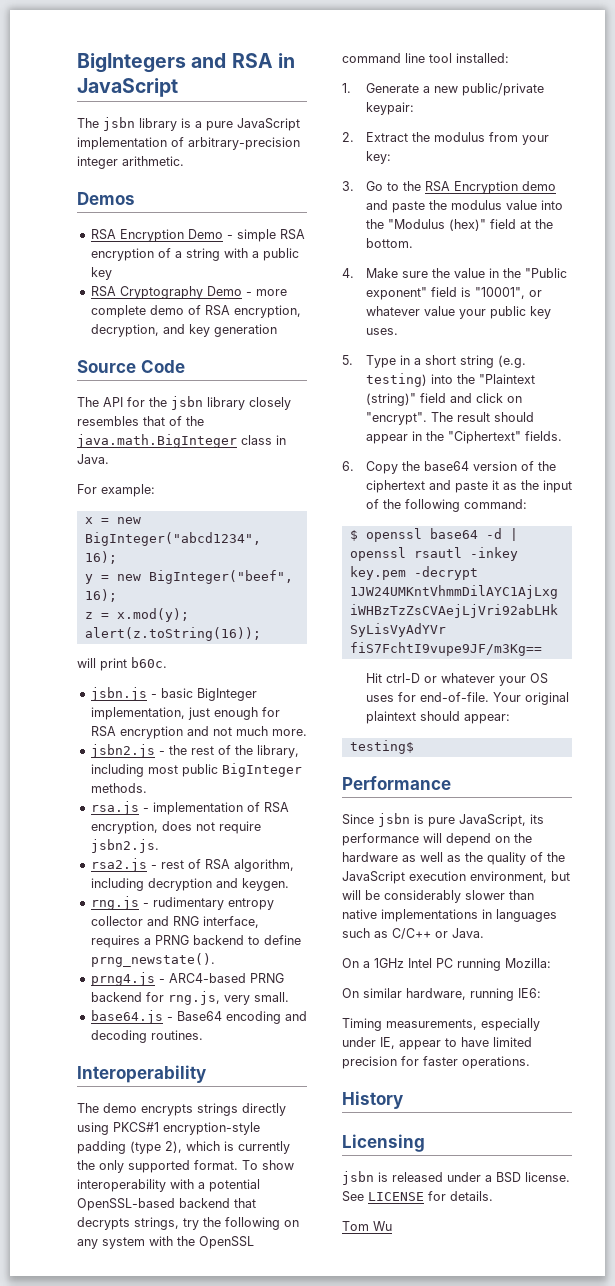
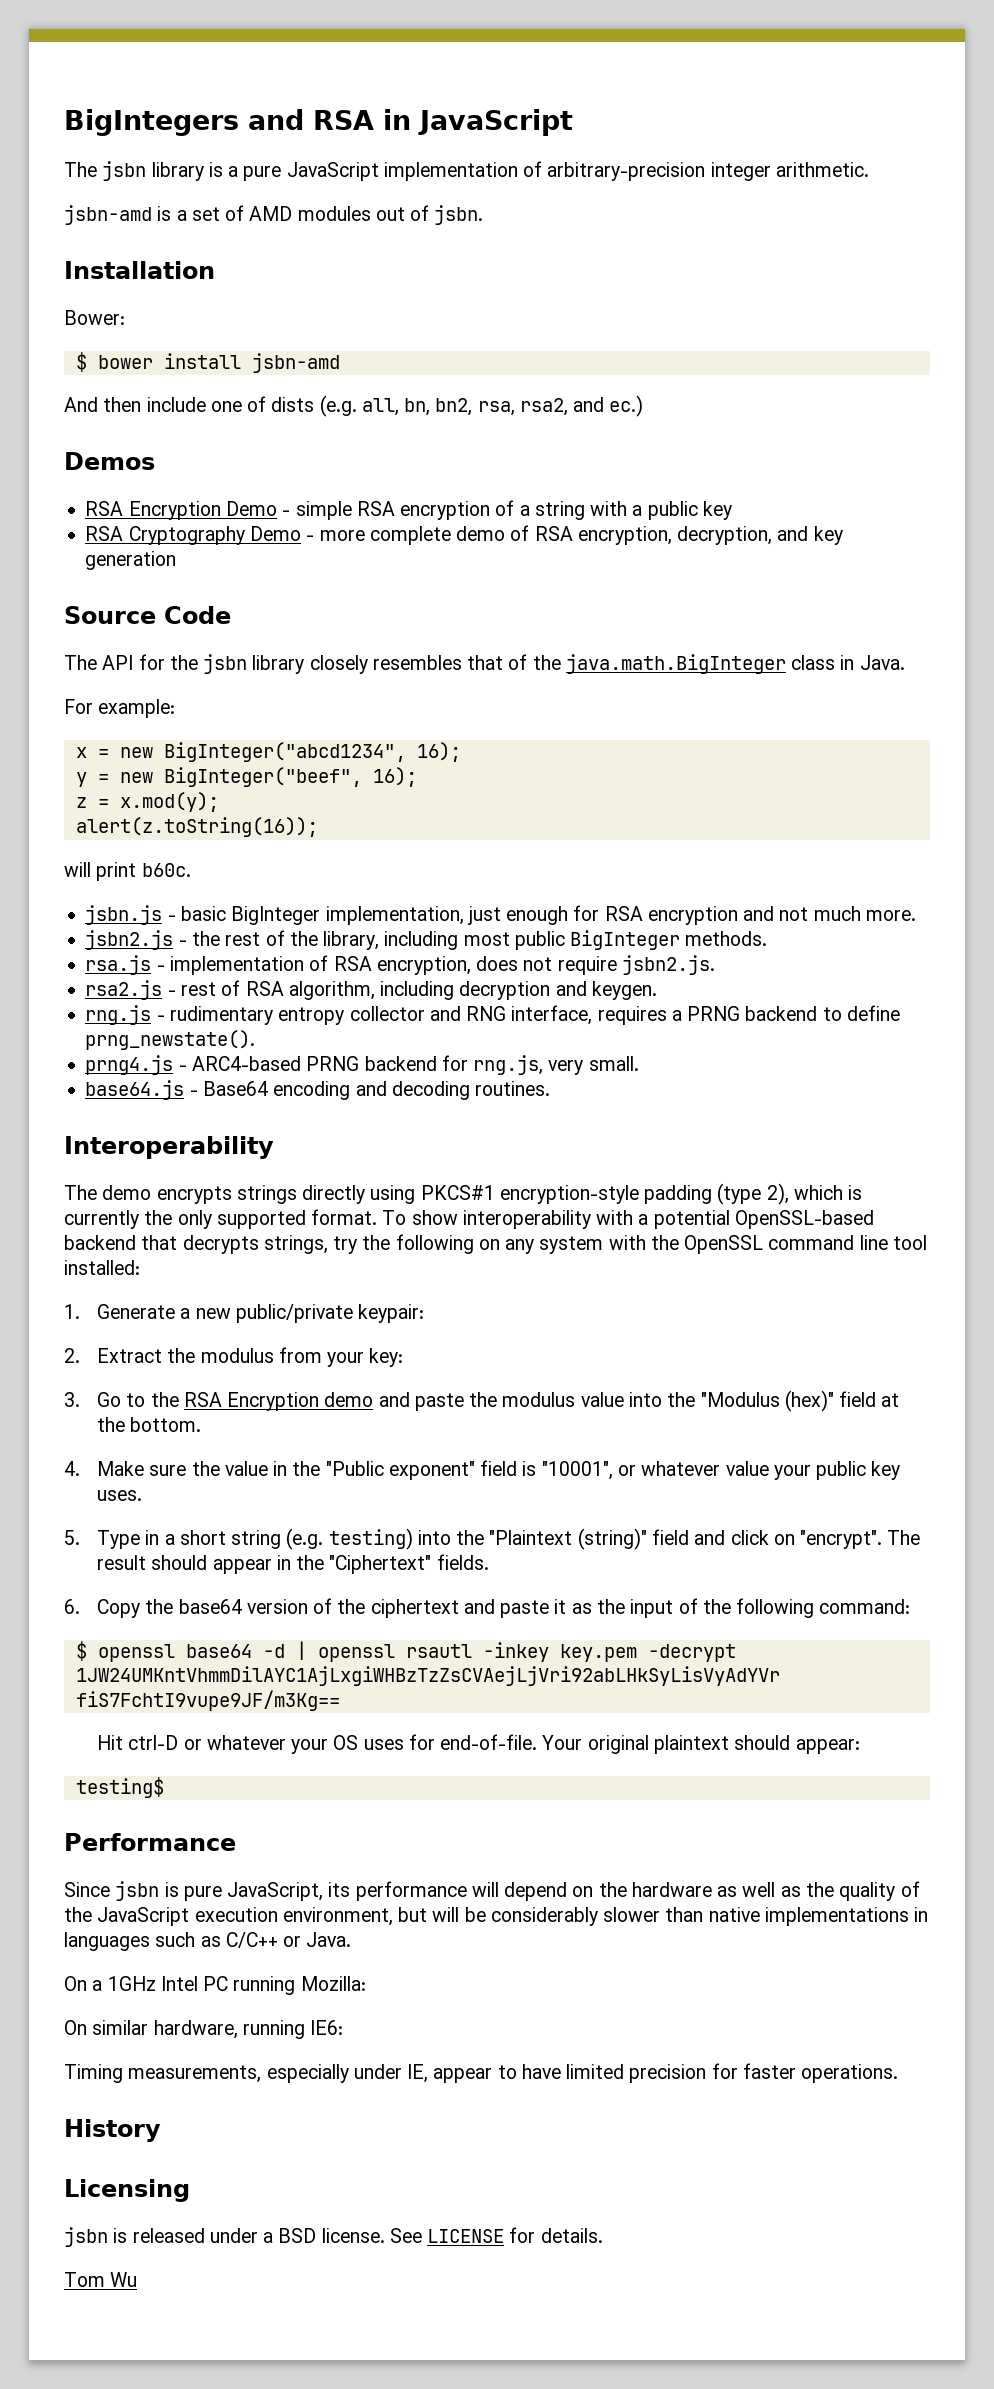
(184, 161) none -> [64,205,484,225] [64,261,215,279] [64,310,125,325] [75,352,340,373] [64,395,644,417] // jsbn-amd is a set of AMD modules out of jsbn. // Installation // Bower: // $ bower install jsbn-amd // And then include one of dists (e.g. all, bn, bn2, rsa, rsa2, and ec.)

